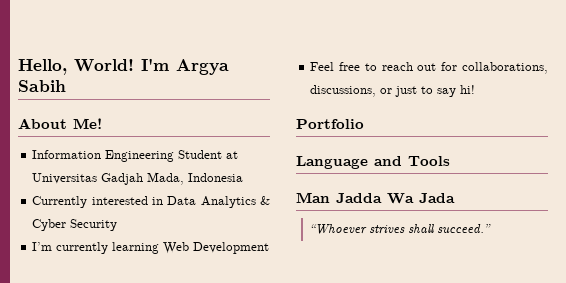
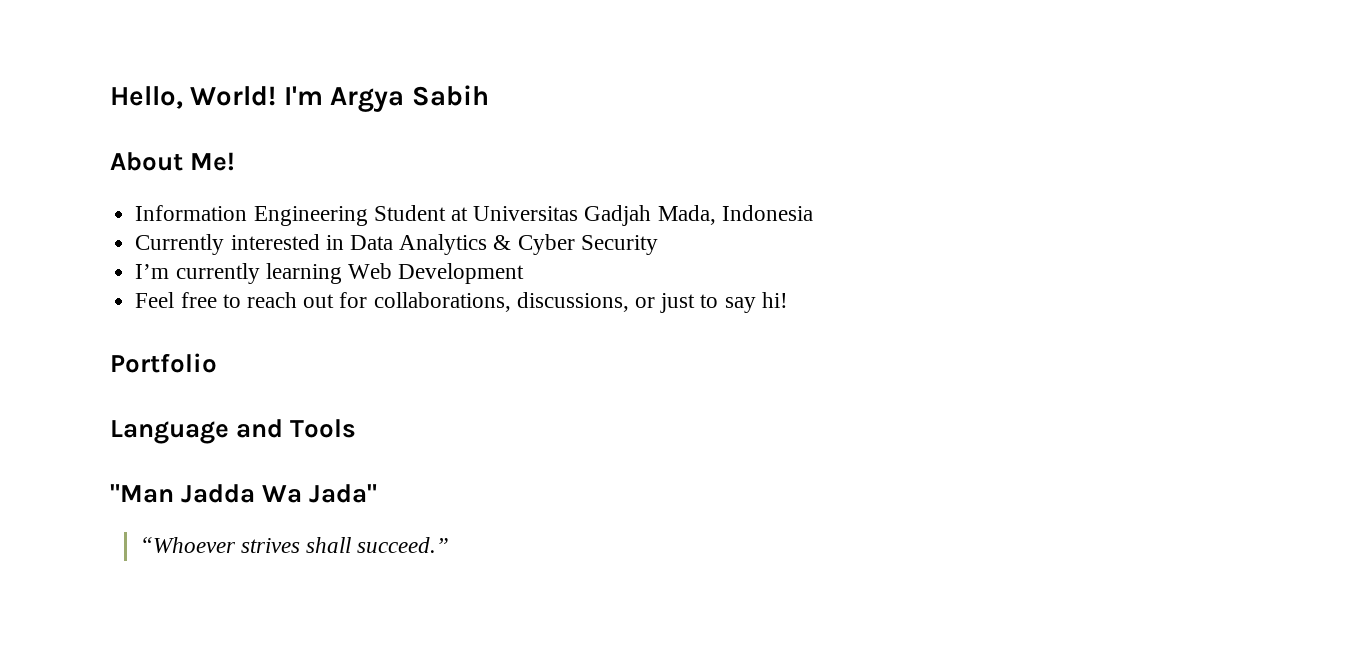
[296,192,330,203] Man -> [110,484,174,503] "Man
[419,193,455,203] Jada -> [309,484,378,503] Jada"

